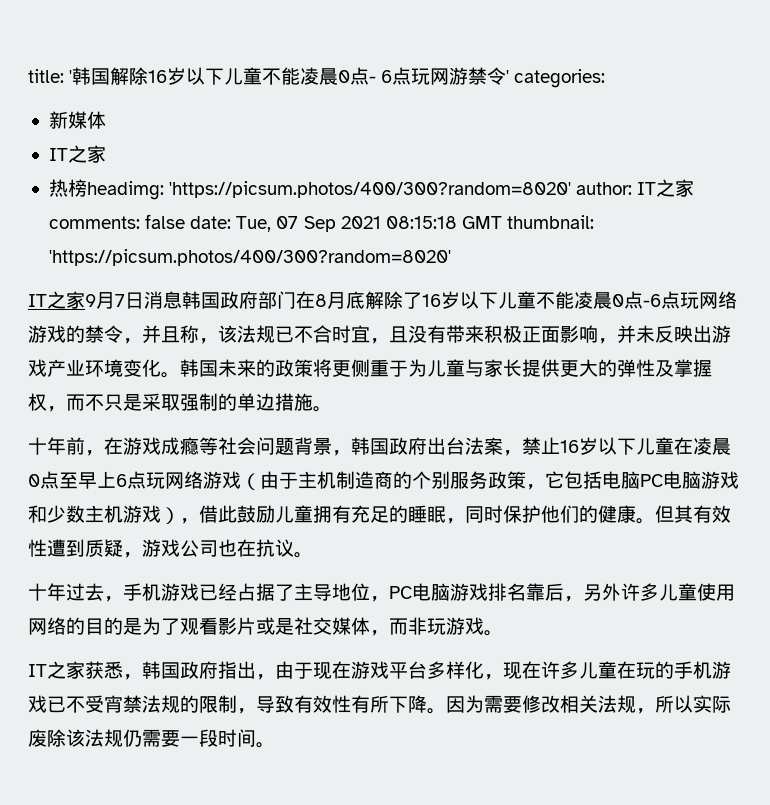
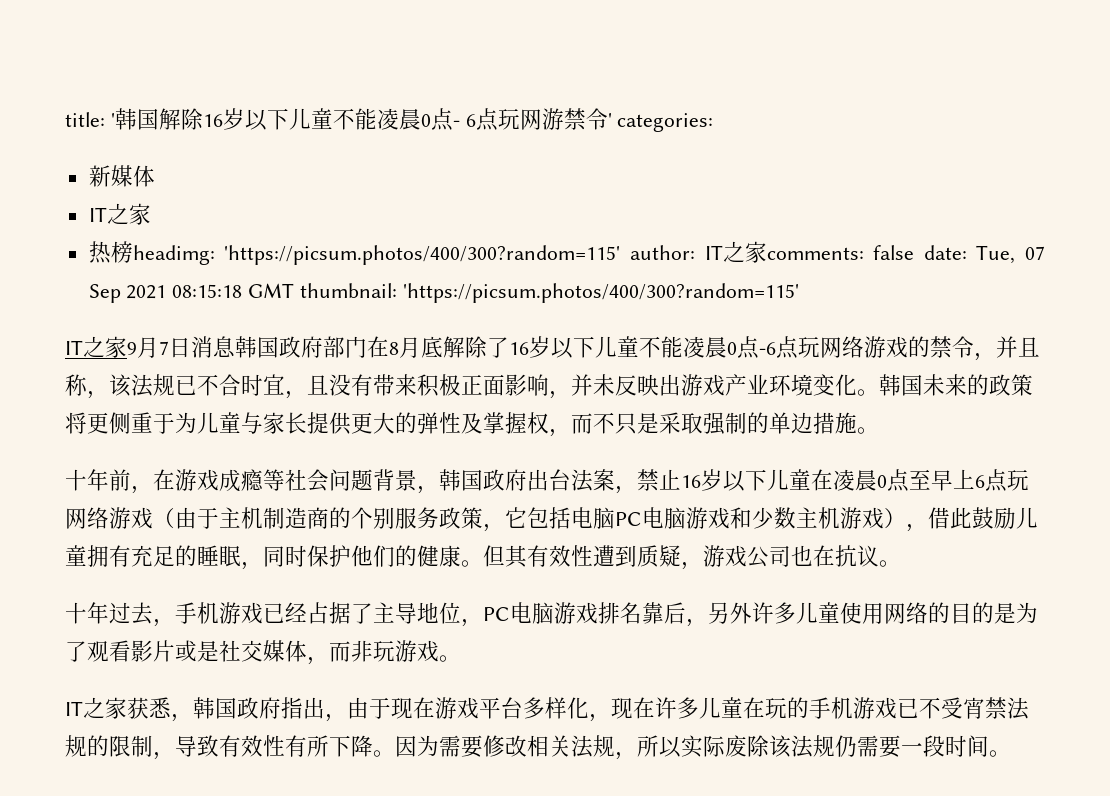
[169,181,572,198] 'https://picsum.photos/400/300?random=8020' -> [224,245,621,265] 'https://picsum.photos/400/300?random=115'
[48,249,451,266] 'https://picsum.photos/400/300?random=8020' -> [402,283,799,303] 'https://picsum.photos/400/300?random=115'

